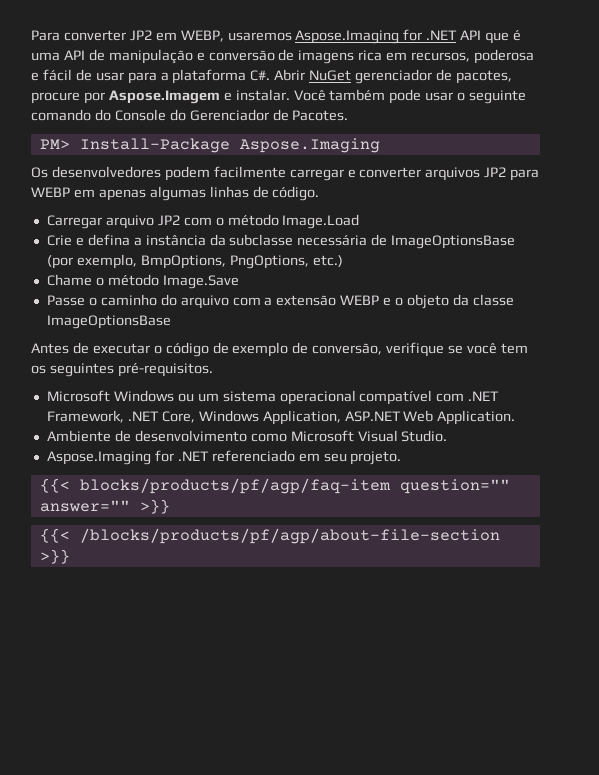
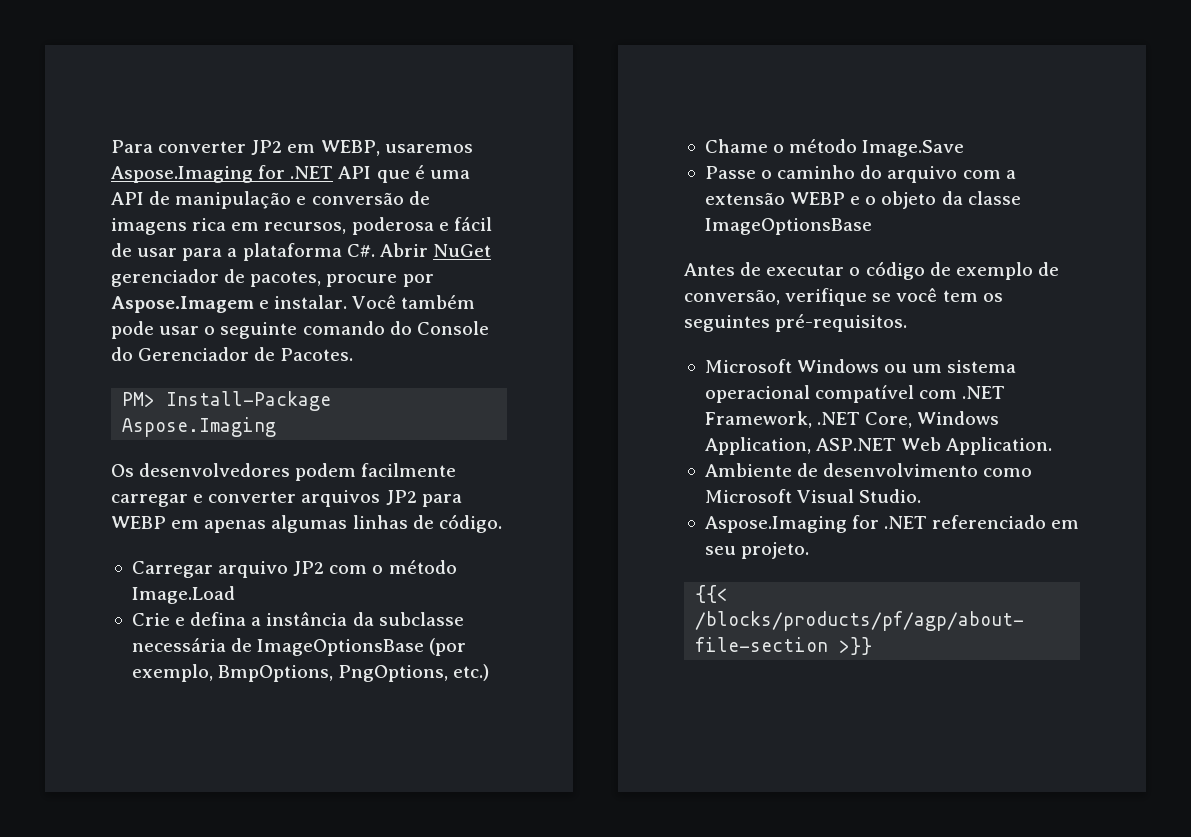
[39,478,510,494] [39,499,170,514] // {{< blocks/products/pf/agp/faq-item question="" answer="" >}} -> (810, 550) none

